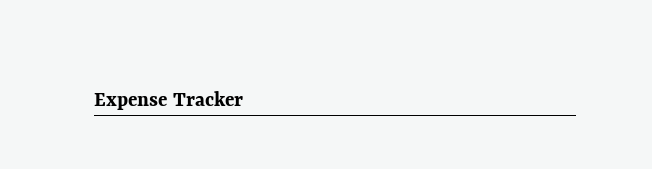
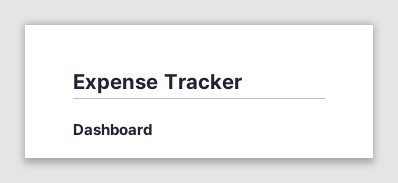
(243, 98) none -> [73,124,152,136] // Dashboard

